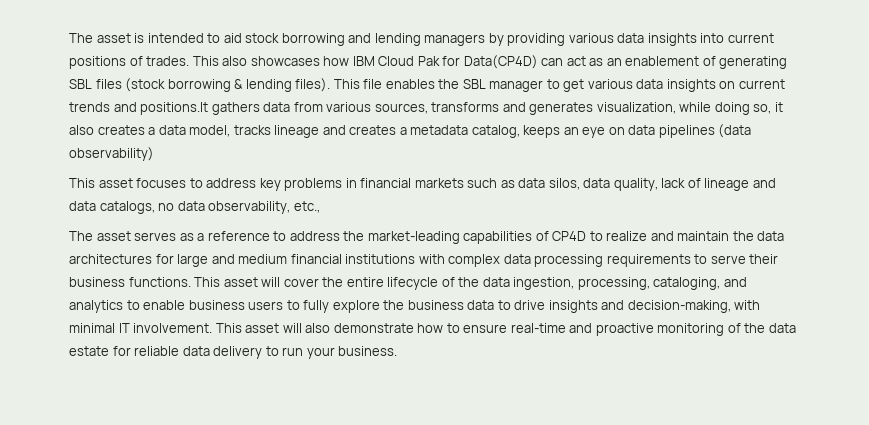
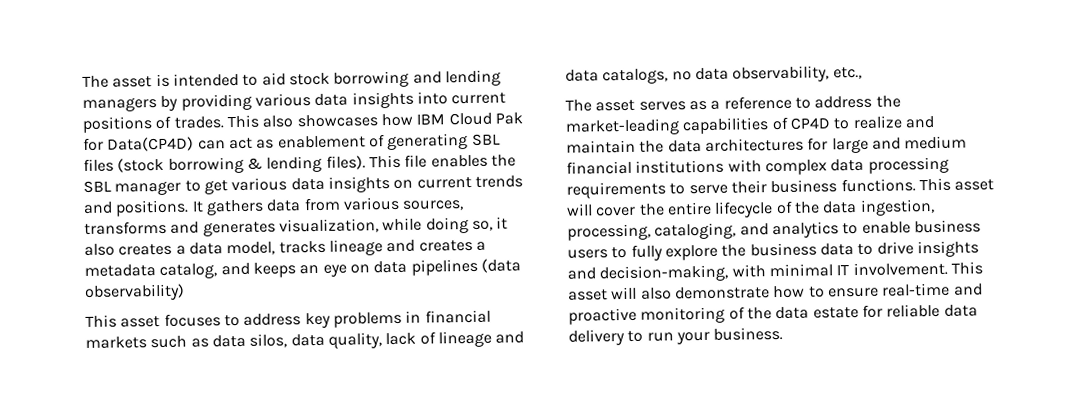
[606,58,622,66] an -> (275, 144) none
[140,102,209,115] positions.It -> [115,199,204,217] positions. It
(520, 131) none -> [220,262,250,276] and

